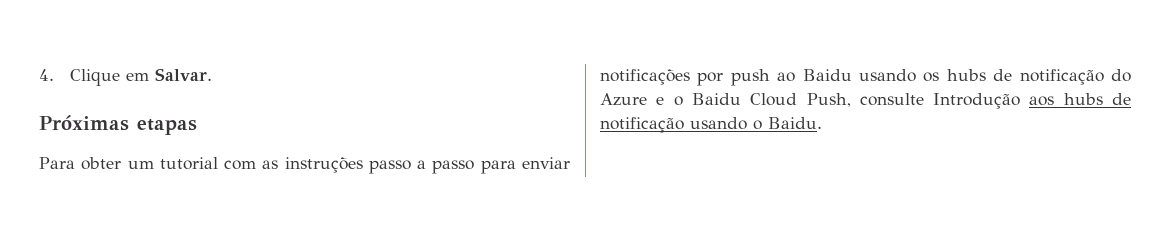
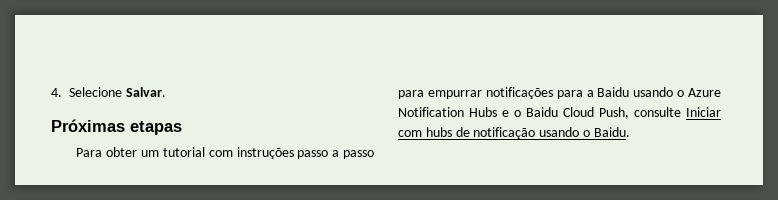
[69,69,149,86] Clique em -> [69,87,122,97] Selecione
[262,160,279,169] as -> (233, 153) none
[521,157,570,169] [600,69,1131,86] [600,93,647,106] enviar notificações por push ao Baidu usando os hubs de notificação do Azure -> [427,87,721,99] [398,107,497,117] empurrar notificações para a Baidu usando o Azure Notification Hubs
[933,93,1055,109] Introdução aos -> [686,107,721,117] [398,130,422,137] Iniciar com

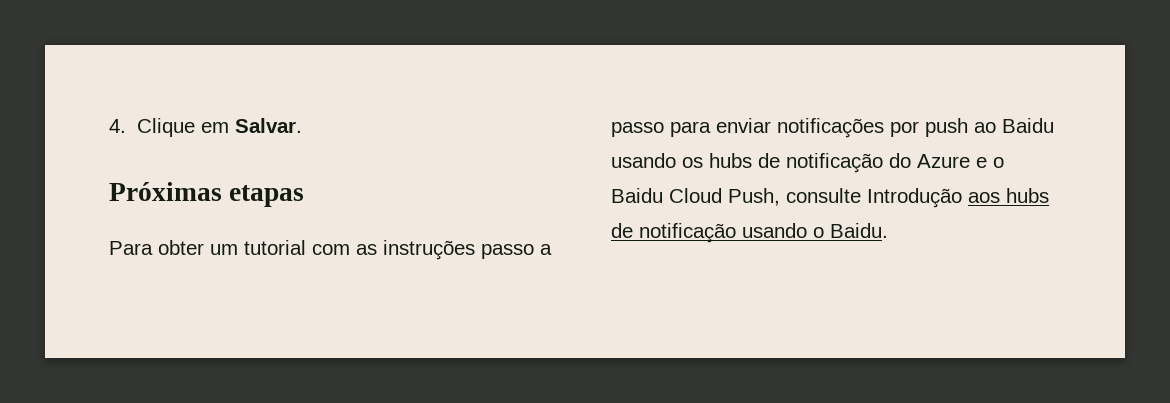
[69,87,122,97] Selecione -> [136,118,229,137] Clique em
(233, 153) none -> [356,244,377,255] as
[427,87,721,99] [398,107,497,117] empurrar notificações para a Baidu usando o Azure Notification Hubs -> [716,118,1054,138] [611,153,970,173] enviar notificações por push ao Baidu usando os hubs de notificação do Azure
[686,107,721,117] [398,130,422,137] Iniciar com -> [867,188,1000,208] Introdução aos

